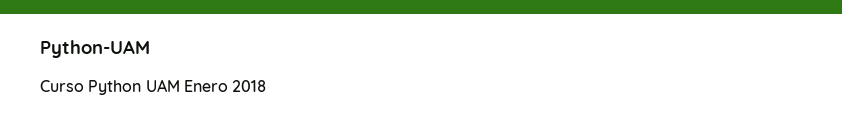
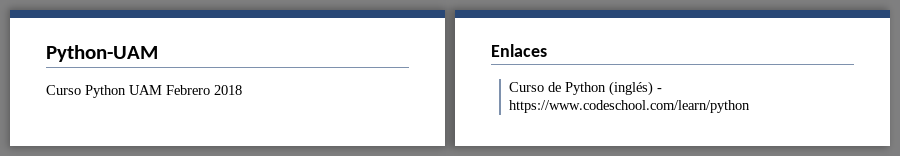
[183,80,228,92] Enero -> [166,85,210,95] Febrero
(267, 86) none -> [491,44,547,57] [509,81,663,96] [509,100,751,113] // Enlaces // Curso de Python (inglés) - https://www.codeschool.com/learn/python

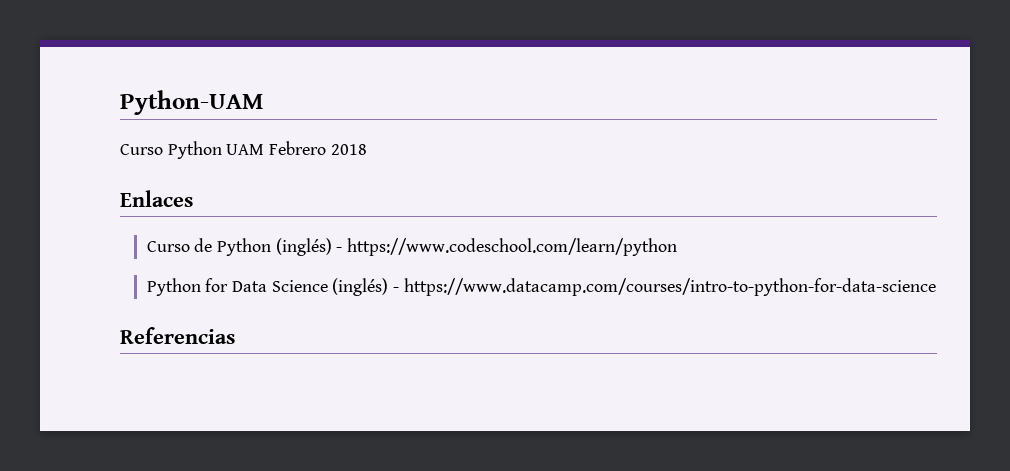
(751, 106) none -> [146,278,936,296] [120,327,235,344] // Python for Data Science (inglés) - https://www.datacamp.com/courses/intro-to-python-for-data-science // Referencias

